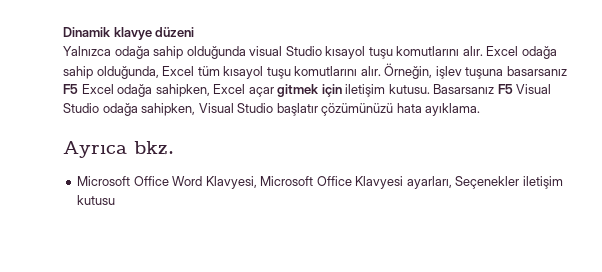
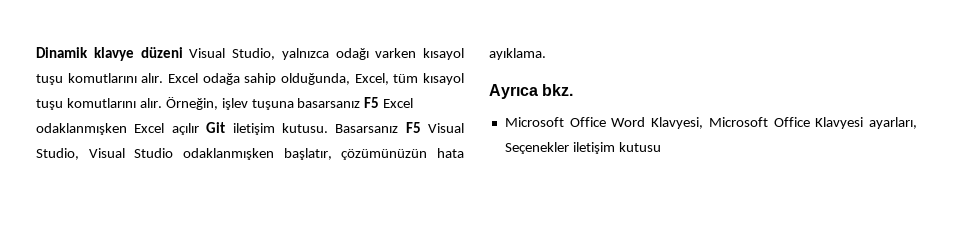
[63,46,322,59] // Yalnızca odağa sahip olduğunda visual Studio -> [189,48,417,60] Visual Studio, yalnızca odağı varken
[162,66,195,76] Excel -> [354,73,389,85] Excel,
[117,84,342,97] odağa sahipken, Excel açar gitmek için -> [36,122,226,135] odaklanmışken Excel açılır Git
[63,103,394,116] Studio odağa sahipken, Visual Studio başlatır çözümünüzü -> [36,148,428,160] Studio, Visual Studio odaklanmışken başlatır, çözümünüzün

